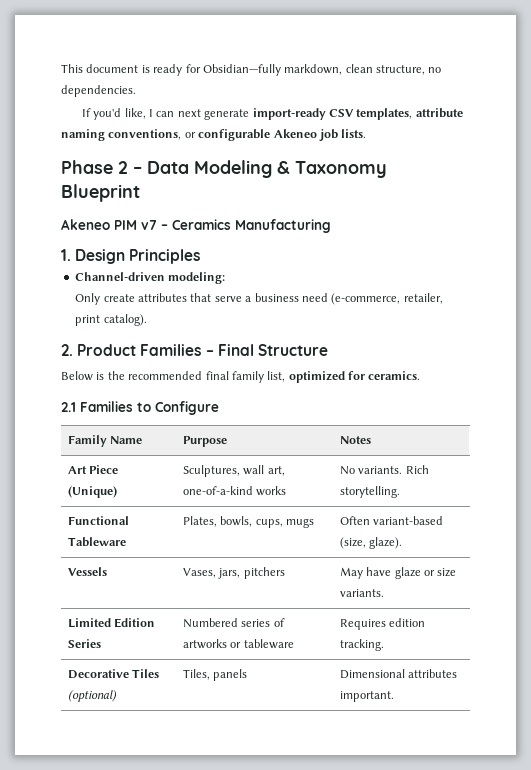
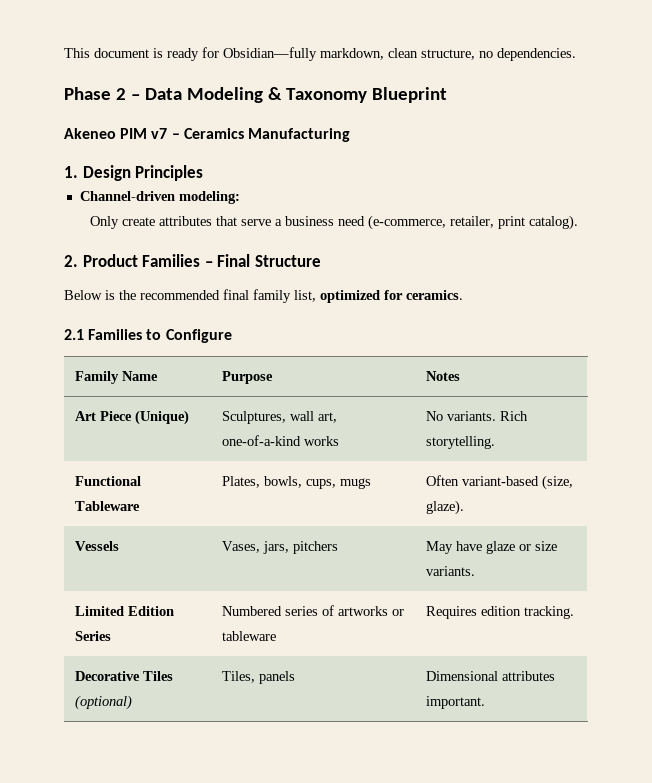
[81,108,463,120] [61,129,367,141] // If you'd like, I can next generate import-ready CSV templates, attribute naming conventions, or configurable Akeneo job lists. -> (576, 54) none

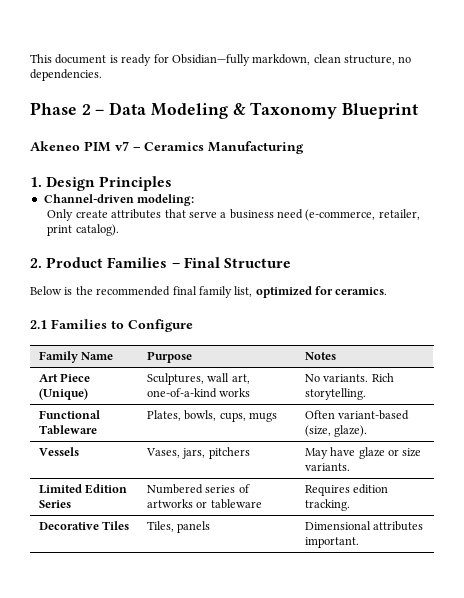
[74,695,132,710] (optional) -> (130, 525) none

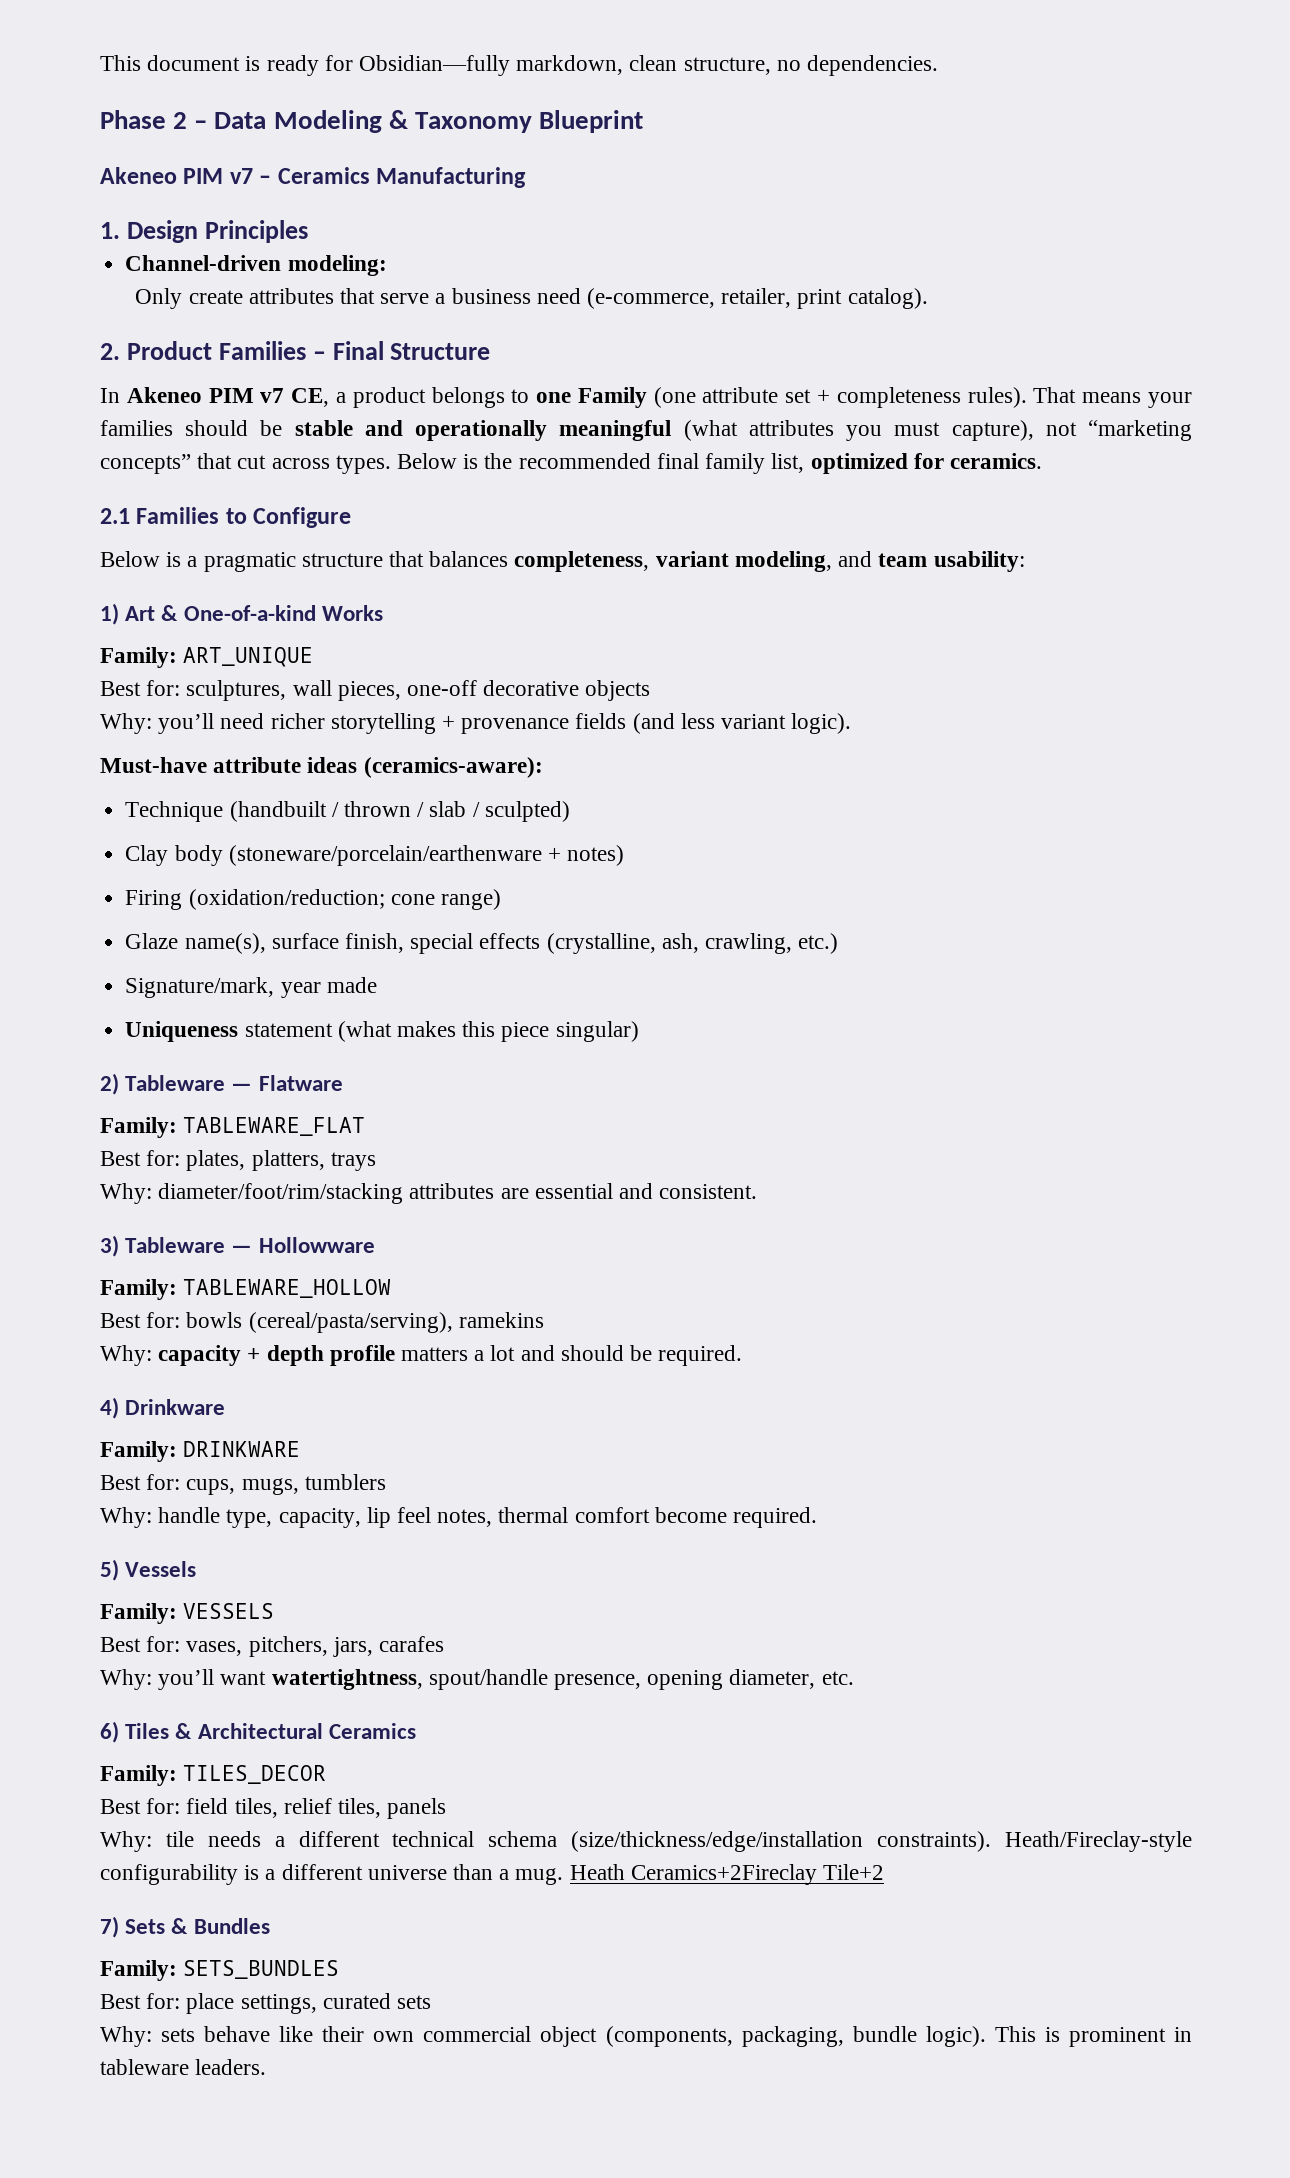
(291, 263) none -> [100,387,1192,408] [100,420,1193,441] [100,453,391,474] In Akeneo PIM v7 CE, a product belongs to one Family (one attribute set + completeness rules). That means your families should be stable and operationally meaningful (what attributes you must capture), not “marketing concepts” that cut across types.
[38,351,114,363] [146,351,192,363] [304,352,336,360] [38,373,91,382] [38,388,88,400] [146,373,250,385] [146,388,251,398] [304,373,394,382] [304,388,366,400] [38,410,100,419] [38,425,97,435] [146,410,278,422] [304,410,410,420] [304,425,368,437] [38,447,79,456] [145,447,250,459] [304,447,422,459] [304,463,350,471] [38,484,128,494] [38,500,71,508] [146,484,250,494] [146,499,262,509] [304,484,389,496] [304,499,350,511] [38,521,130,530] [146,521,211,533] [304,521,424,531] [304,537,359,548] // Family Name | Purpose | Notes // Art Piece (Unique) | Sculptures, wall art, one-of-a-kind works | No variants. Rich storytelling. // Functional Tableware | Plates, bowls, cups, mugs | Often variant-based (size, glaze). // Vessels | Vases, jars, pitchers | May have glaze or size variants. // Limited Edition Series | Numbered series of artworks or tableware | Requires edition tracking. // Decorative Tiles | Tiles, panels | Dimensional attributes important. -> [100,551,1025,572] [100,603,383,625] [100,647,314,668] [100,680,651,701] [100,713,852,734] [100,757,543,778] [125,801,570,822] [125,845,625,866] [125,889,501,910] [125,933,839,954] [125,977,377,998] [125,1021,639,1042] [100,1073,343,1095] [100,1117,366,1138] [100,1150,376,1171] [100,1183,758,1204] [100,1235,375,1257] [100,1279,392,1300] [100,1312,544,1333] [100,1345,743,1366] [100,1397,226,1419] [100,1441,301,1462] [100,1474,386,1495] [100,1507,818,1528] [100,1559,197,1581] [100,1603,275,1624] [100,1636,445,1657] [100,1669,854,1690] [100,1721,416,1743] [100,1765,327,1786] [100,1798,447,1819] [100,1831,1192,1852] [100,1864,885,1885] [100,1916,270,1938] [100,1960,340,1981] [100,1993,432,2014] [100,2026,1192,2047] [100,2059,267,2075] // Below is a pragmatic structure that balances completeness, variant modeling, and team usability: // 1) Art & One-of-a-kind Works // Family: ART_UNIQUE // Best for: sculptures, wall pieces, one-off decorative objects // Why: you’ll need richer storytelling + provenance fields (and less variant logic). // Must-have attribute ideas (ceramics-aware): // Technique (handbuilt / thrown / slab / sculpted) // Clay body (stoneware/porcelain/earthenware + notes) // Firing (oxidation/reduction; cone range) // Glaze name(s), surface finish, special effects (crystalline, ash, crawling, etc.) // Signature/mark, year made // Uniqueness statement (what makes this piece singular) // 2) Tableware — Flatware // Family: TABLEWARE_FLAT // Best for: plates, platters, trays // Why: diameter/foot/rim/stacking attributes are essential and consistent. // 3) Tableware — Hollowware // Family: TABLEWARE_HOLLOW // Best for: bowls (cereal/pasta/serving), ramekins // Why: capacity + depth profile matters a lot and should be required. // 4) Drinkware // Family: DRINKWARE // Best for: cups, mugs, tumblers // Why: handle type, capacity, lip feel notes, thermal comfort become required. // 5) Vessels // Family: VESSELS // Best for: vases, pitchers, jars, carafes // Why: you’ll want watertightness, spout/handle presence, opening diameter, etc. // 6) Tiles & Architectural Ceramics // Family: TILES_DECOR // Best for: field tiles, relief tiles, panels // Why: tile needs a different technical schema (size/thickness/edge/installation constraints). Heath/Fireclay-style configurability is a different universe than a mug. Heath Ceramics+2Fireclay Tile+2 // 7) Sets & Bundles // Family: SETS_BUNDLES // Best for: place settings, curated sets // Why: sets behave like their own commercial object (components, packaging, bundle logic). This is prominent in tableware leaders.

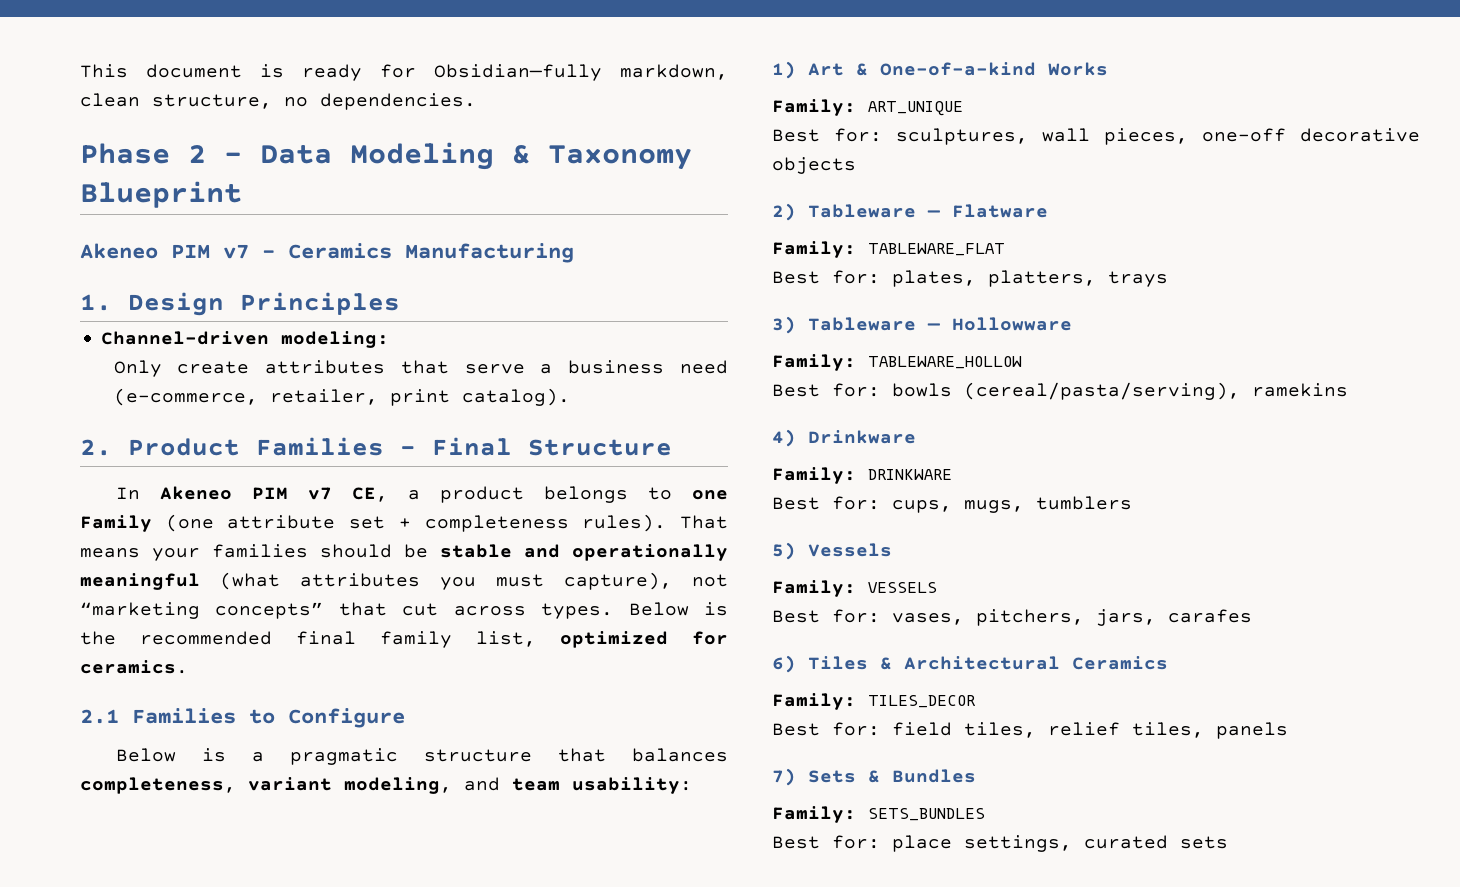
[100,713,852,734] [100,757,543,778] [125,801,570,822] [125,845,625,866] [125,889,501,910] [125,933,839,954] [125,977,377,998] [125,1021,639,1042] // Why: you’ll need richer storytelling + provenance fields (and less variant logic). // Must-have attribute ideas (ceramics-aware): // Technique (handbuilt / thrown / slab / sculpted) // Clay body (stoneware/porcelain/earthenware + notes) // Firing (oxidation/reduction; cone range) // Glaze name(s), surface finish, special effects (crystalline, ash, crawling, etc.) // Signature/mark, year made // Uniqueness statement (what makes this piece singular) -> (856, 165) none
[100,1183,758,1204] // Why: diameter/foot/rim/stacking attributes are essential and consistent. -> (1168, 279) none
[100,1345,743,1366] // Why: capacity + depth profile matters a lot and should be required. -> (1348, 390) none
[100,1507,818,1528] // Why: handle type, capacity, lip feel notes, thermal comfort become required. -> (1132, 503) none
[100,1669,854,1690] // Why: you’ll want watertightness, spout/handle presence, opening diameter, etc. -> (1252, 616) none
[100,1831,1192,1852] [100,1864,885,1885] // Why: tile needs a different technical schema (size/thickness/edge/installation constraints). Heath/Fireclay-style configurability is a different universe than a mug. Heath Ceramics+2Fireclay Tile+2 -> (1288, 730) none
[100,2026,1192,2047] [100,2059,267,2075] // Why: sets behave like their own commercial object (components, packaging, bundle logic). This is prominent in tableware leaders. -> (1228, 842) none

